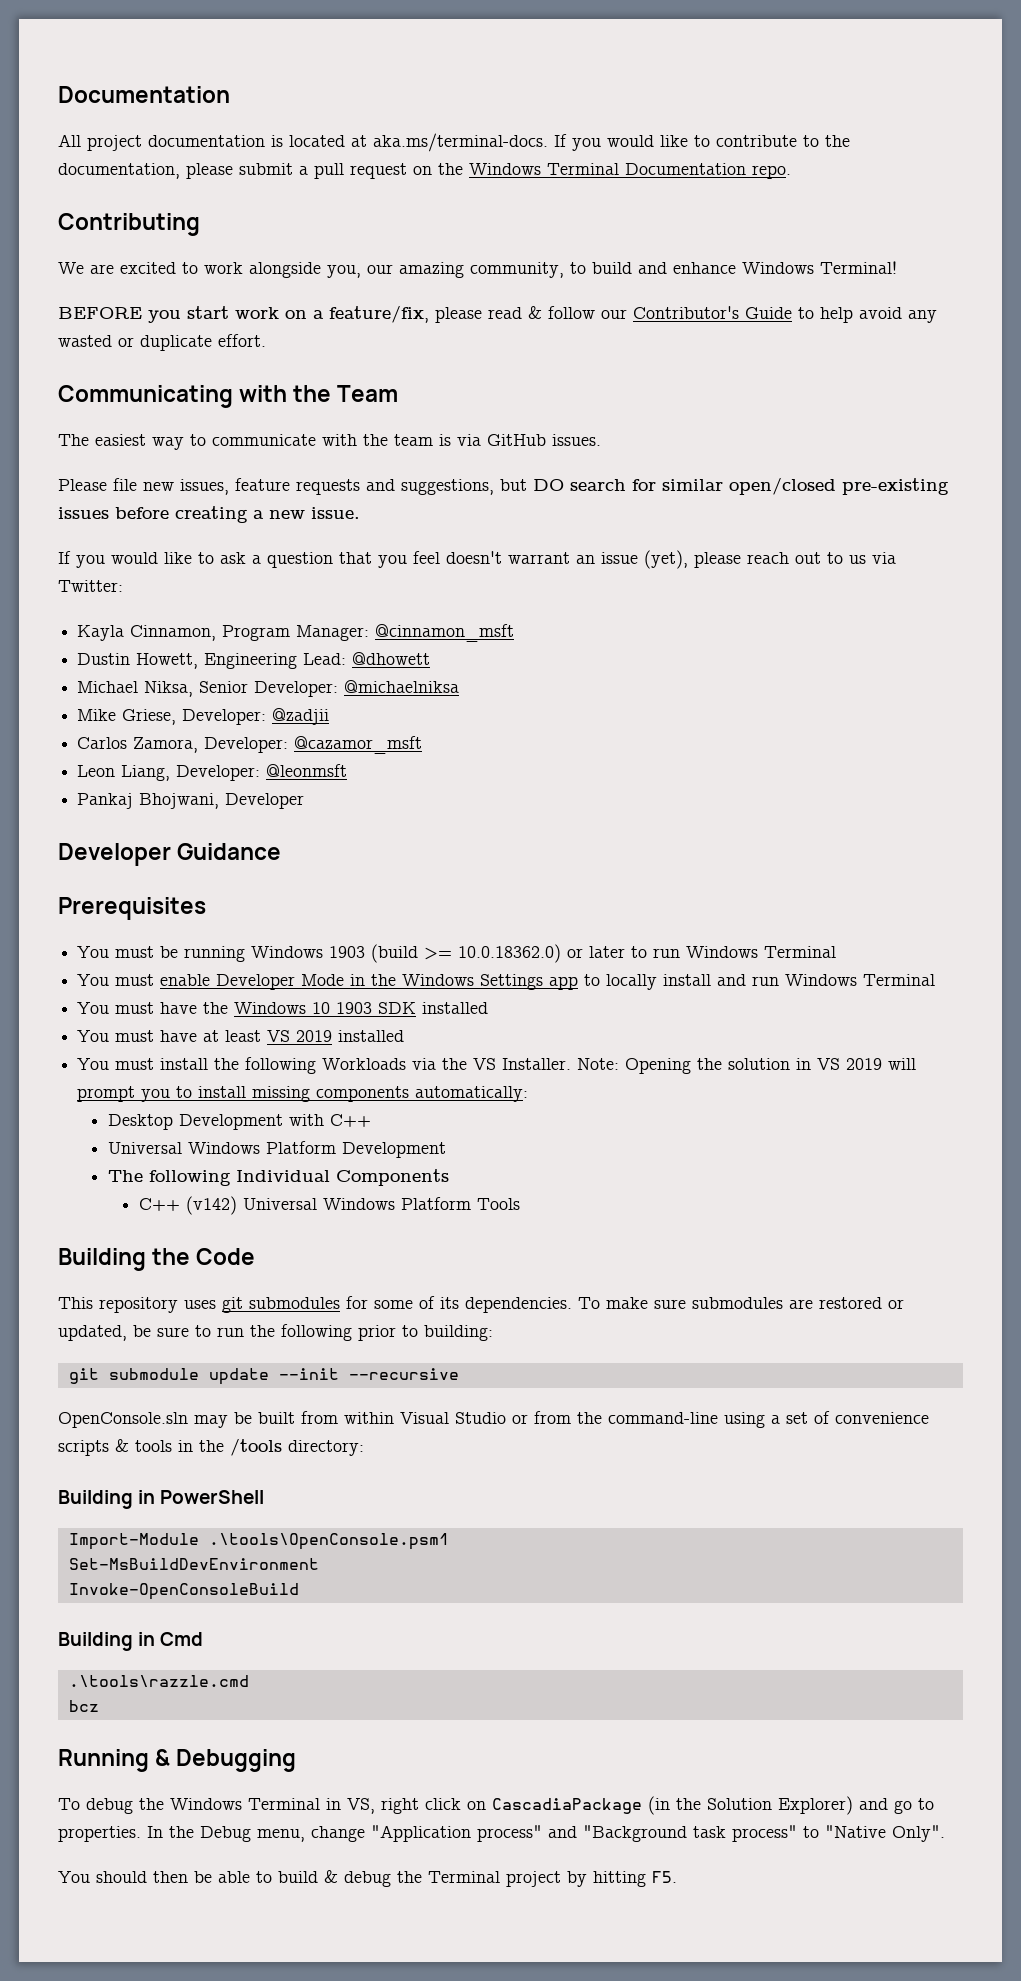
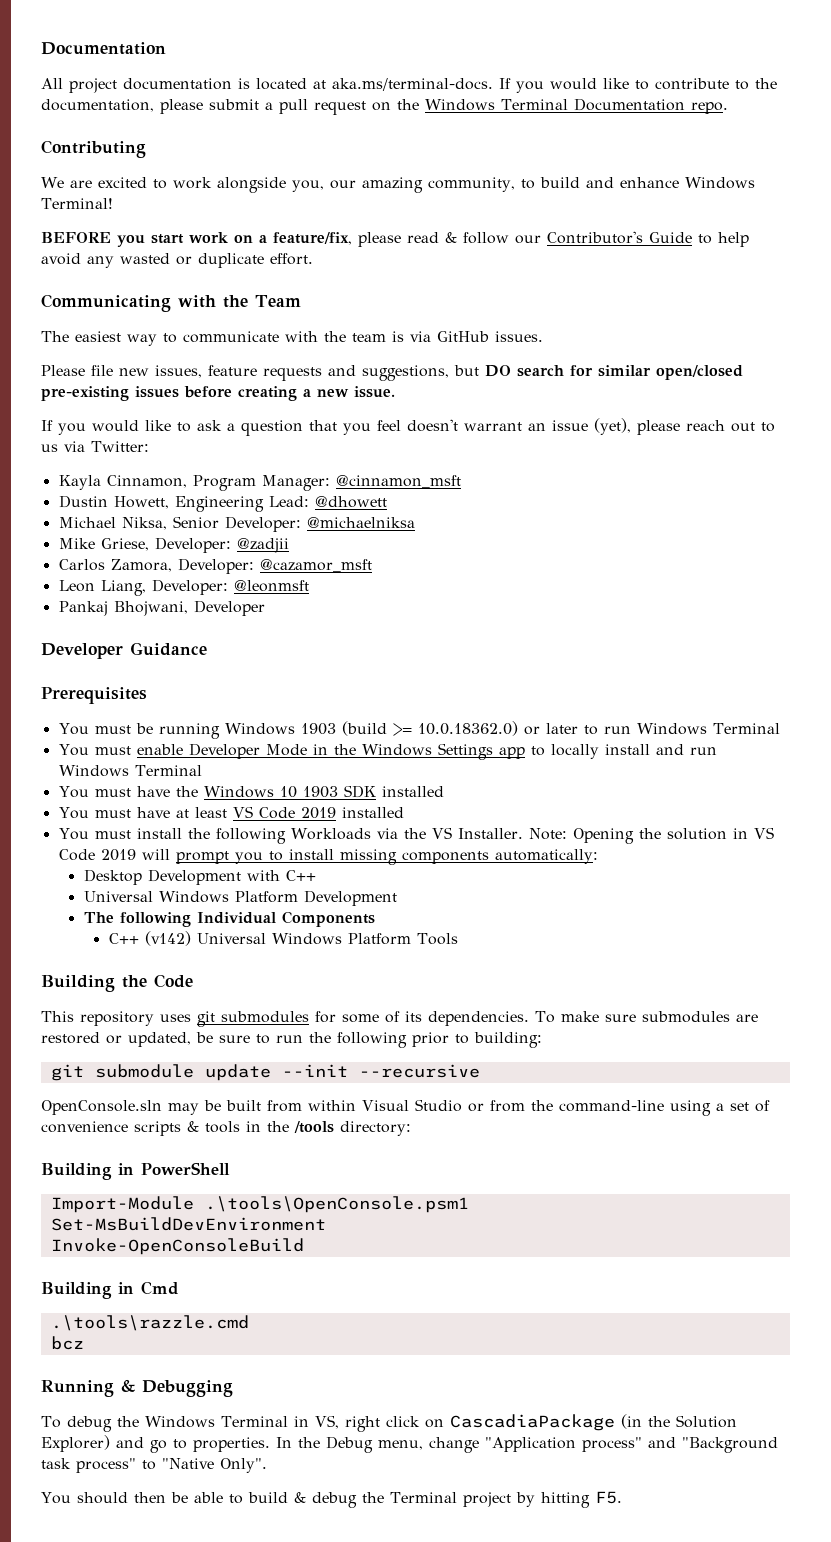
(291, 1036) none -> [258,807,295,819] Code
(841, 1064) none -> [58,849,95,861] Code

